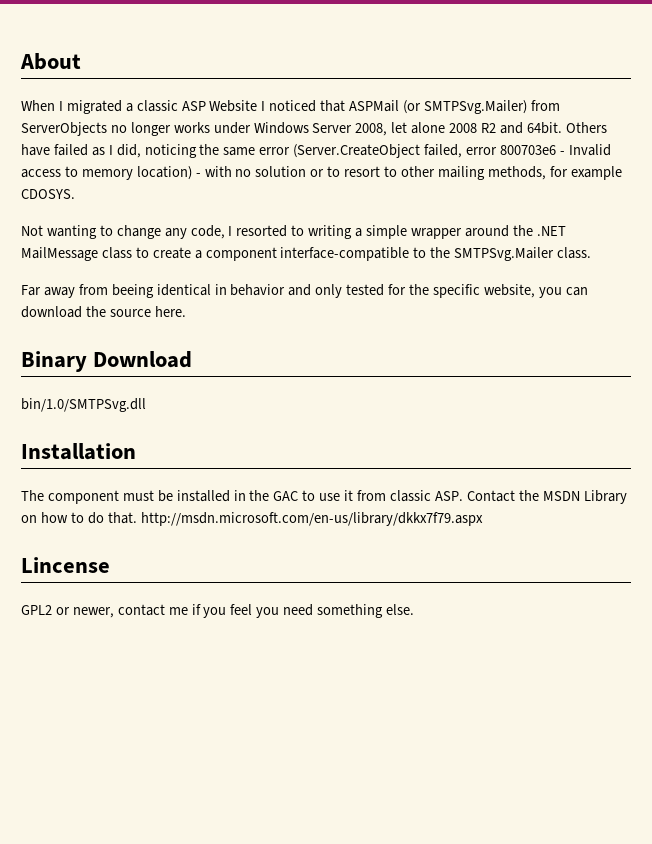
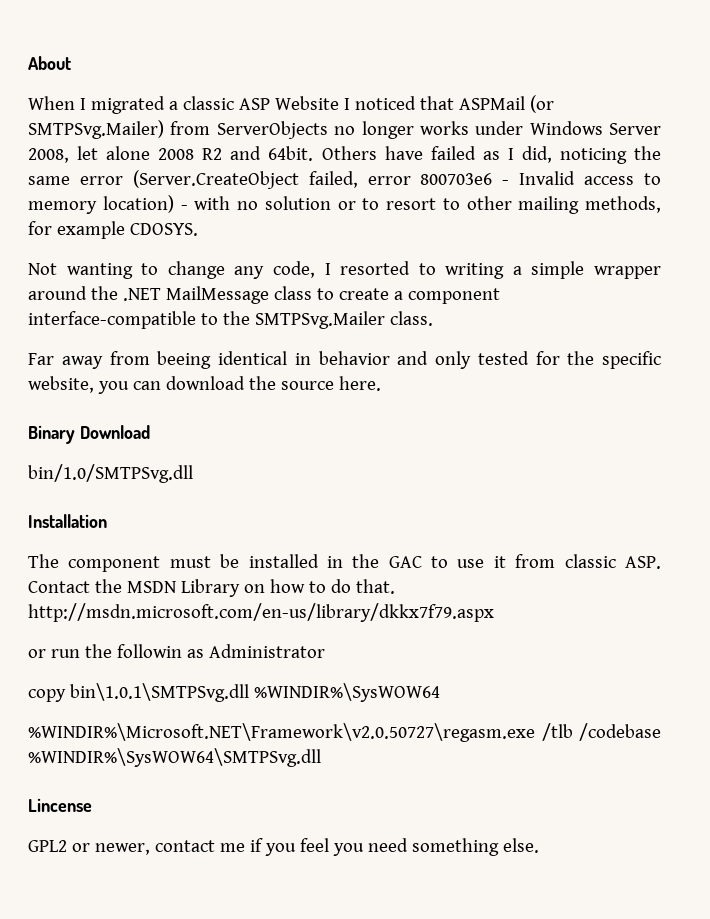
(483, 519) none -> [28,644,325,658] [28,683,440,702] [28,723,661,742] [28,748,321,767] // or run the followin as Administrator // copy bin\1.0.1\SMTPSvg.dll %WINDIR%\SysWOW64 // %WINDIR%\Microsoft.NET\Framework\v2.0.50727\regasm.exe /tlb /codebase %WINDIR%\SysWOW64\SMTPSvg.dll

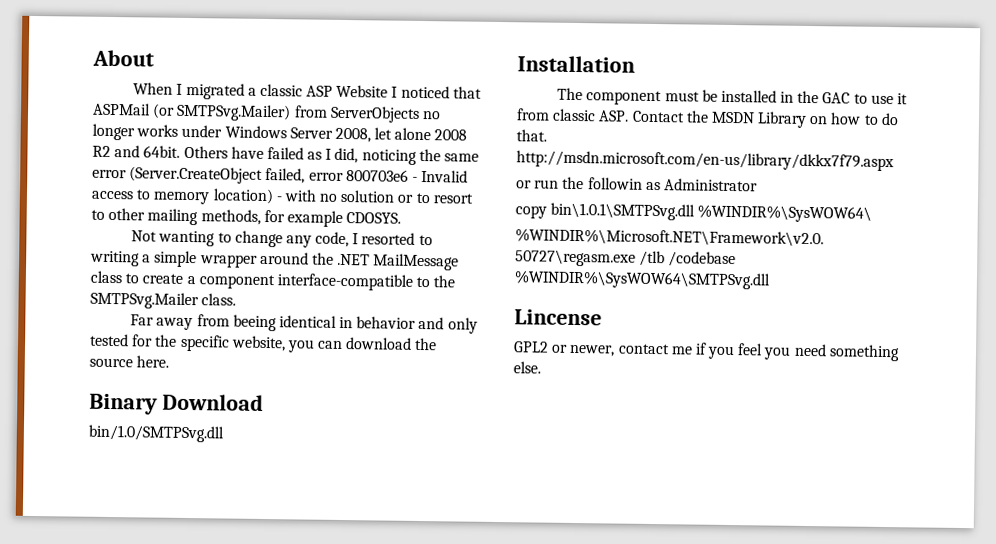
[253,683,440,702] %WINDIR%\SysWOW64 -> [697,204,873,223] %WINDIR%\SysWOW64\

